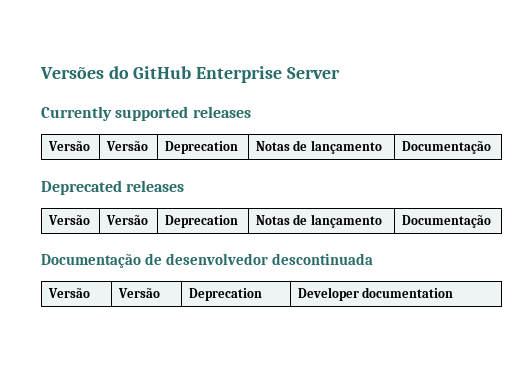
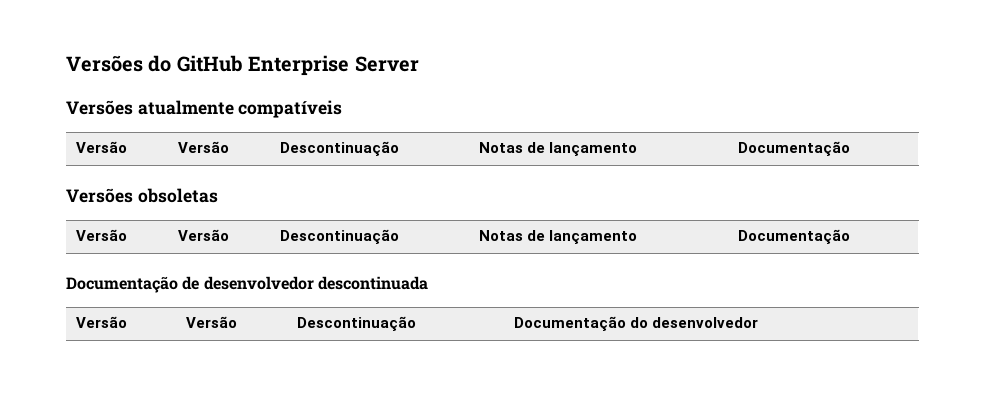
[41,106,251,121] [47,141,90,151] [105,141,148,151] [164,141,238,154] [255,140,382,154] [401,141,491,154] [41,180,185,195] [47,215,90,225] [105,215,148,225] [164,215,238,228] Currently supported releases // Versão | Versão | Deprecation | Notas de lançamento | Documentação // Deprecated releases // Versão | Versão | Deprecation -> [66,100,343,118] [75,141,127,153] [177,141,229,153] [279,141,399,156] [478,142,637,156] [737,141,850,156] [66,188,218,203] [75,229,127,241] [177,229,229,241] [279,229,399,244] Versões atualmente compatíveis // Versão | Versão | Descontinuação | Notas de lançamento | Documentação // Versões obsoletas // Versão | Versão | Descontinuação
[188,288,262,301] [297,287,454,301] Deprecation | Developer documentation -> [296,316,416,331] [513,316,758,331] Descontinuação | Documentação do desenvolvedor

